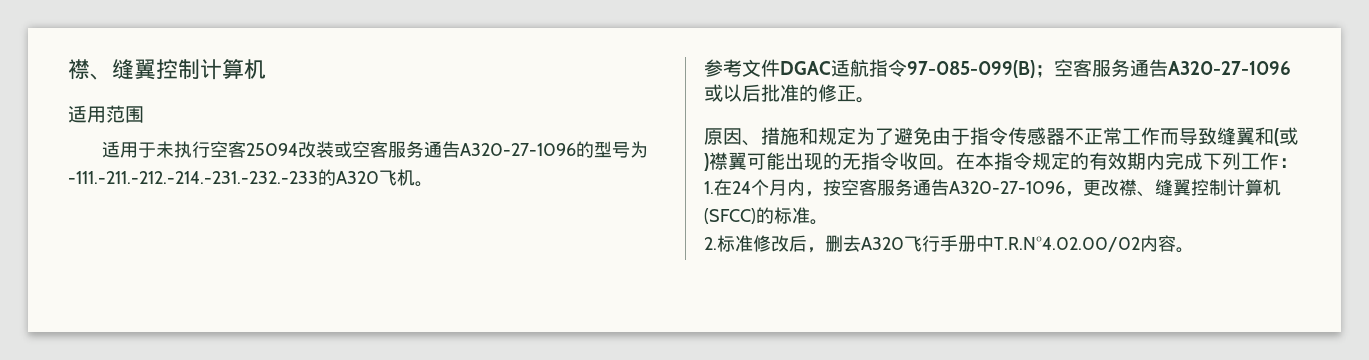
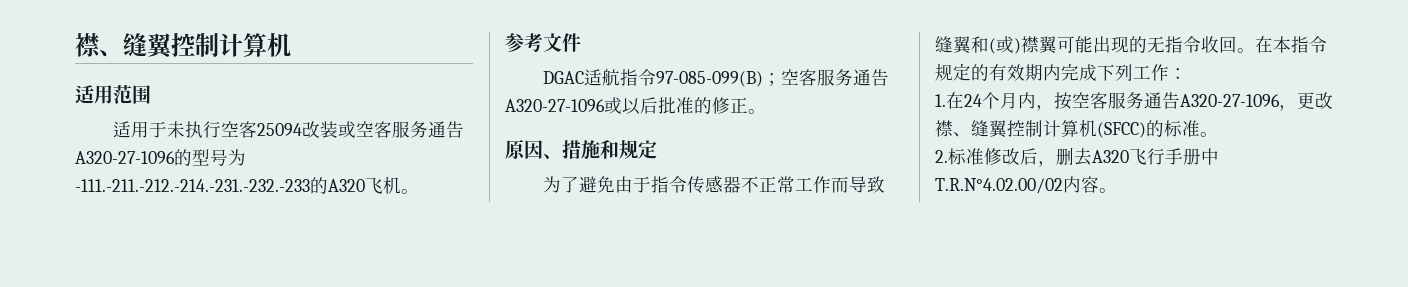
(780, 68) none -> (581, 42) //
(856, 136) none -> (657, 149) //

